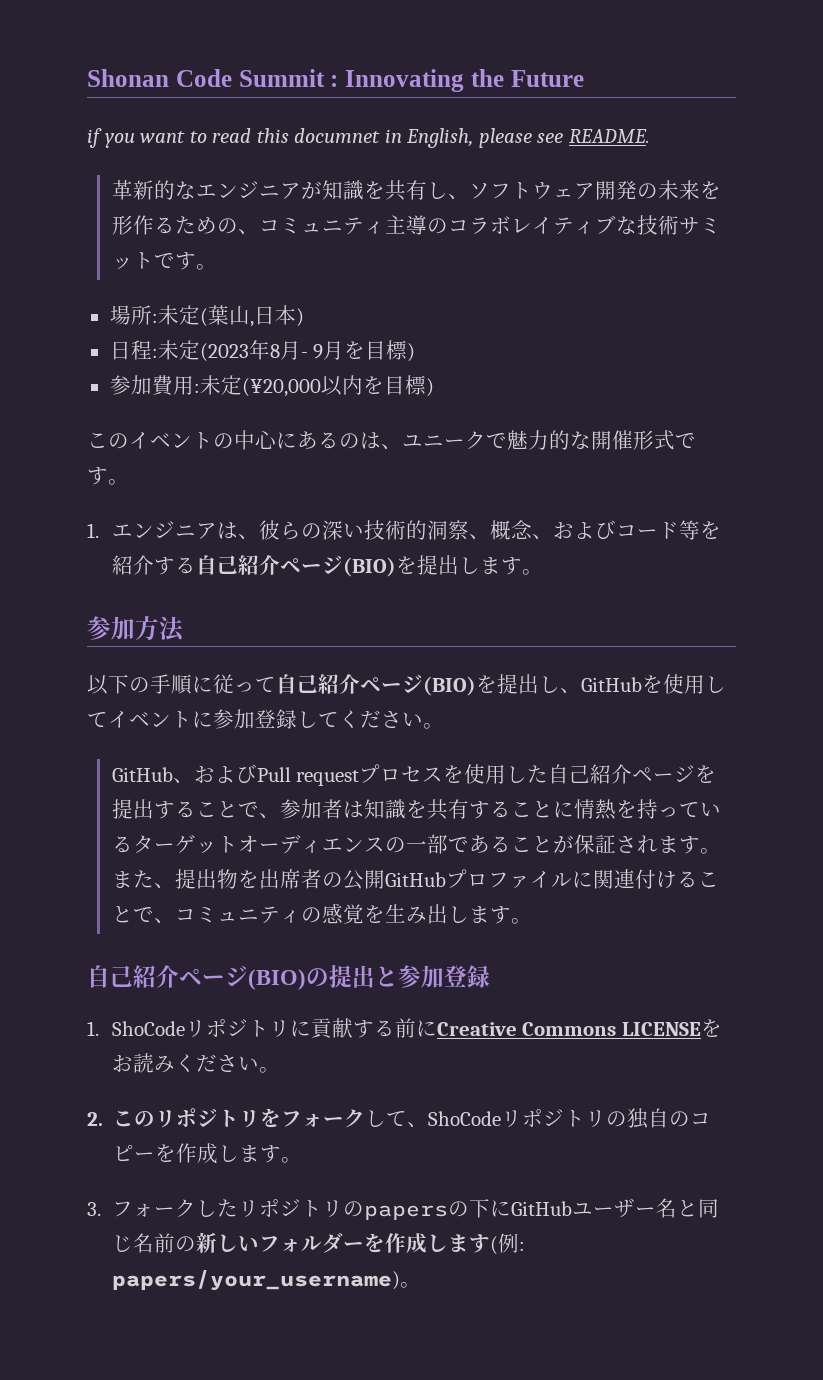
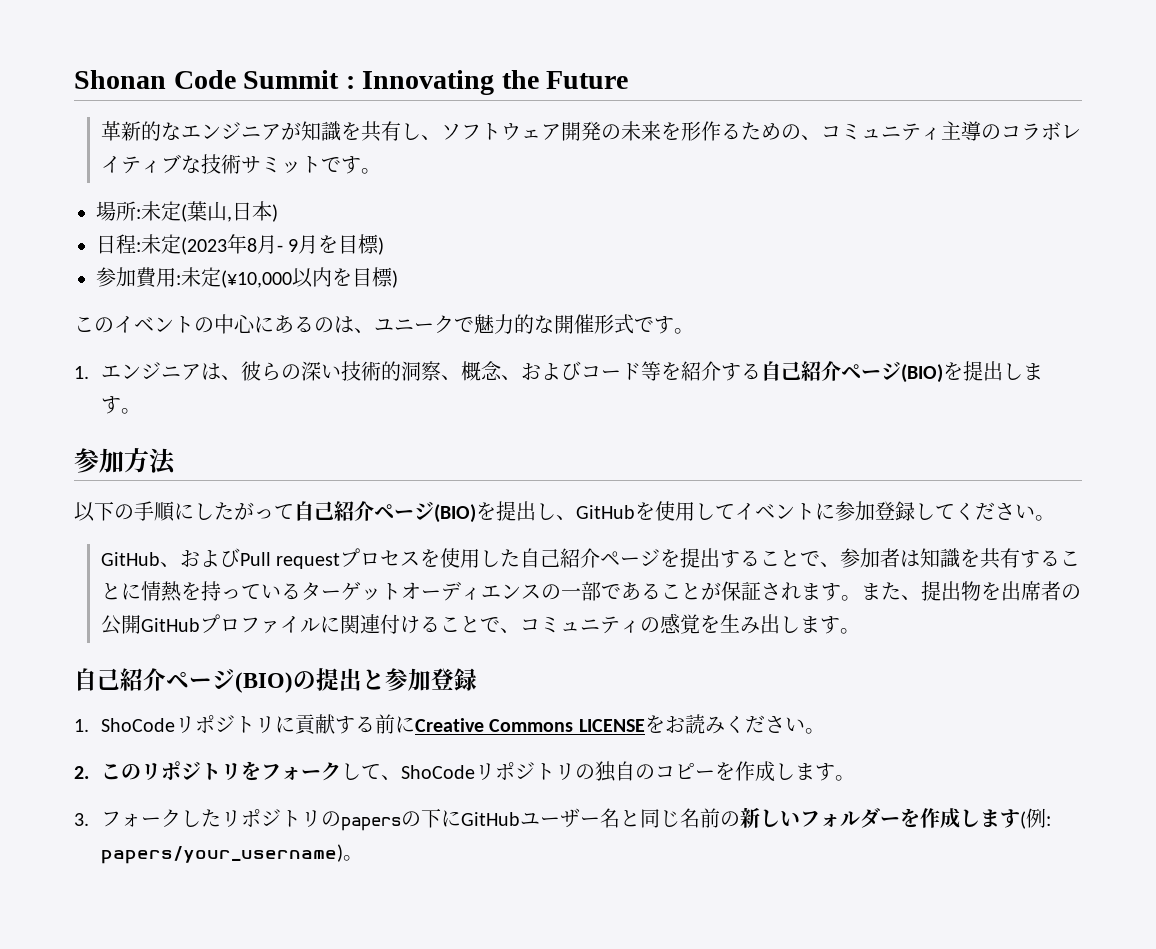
[87,128,650,148] // if you want to read this documnet in English, please see README. -> (629, 80) none
[241,378,321,397] (¥20,000 -> [221,270,292,288] (¥10,000
[213,674,234,694] 従 -> [194,502,254,520] したが

